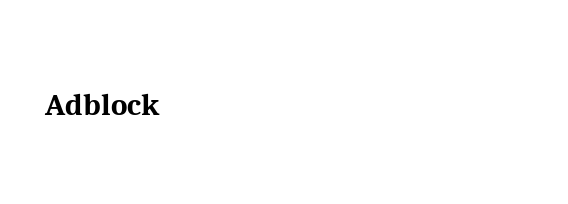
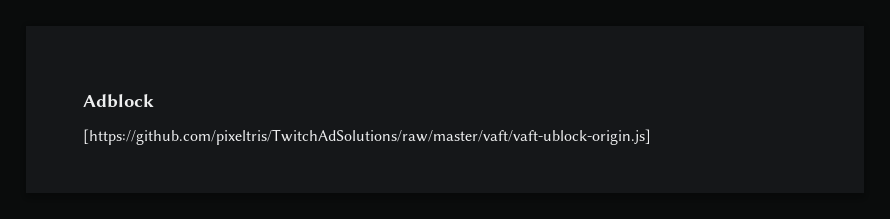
(160, 104) none -> [83,129,651,145] // [https://github.com/pixeltris/TwitchAdSolutions/raw/master/vaft/vaft-ublock-origin.js]

